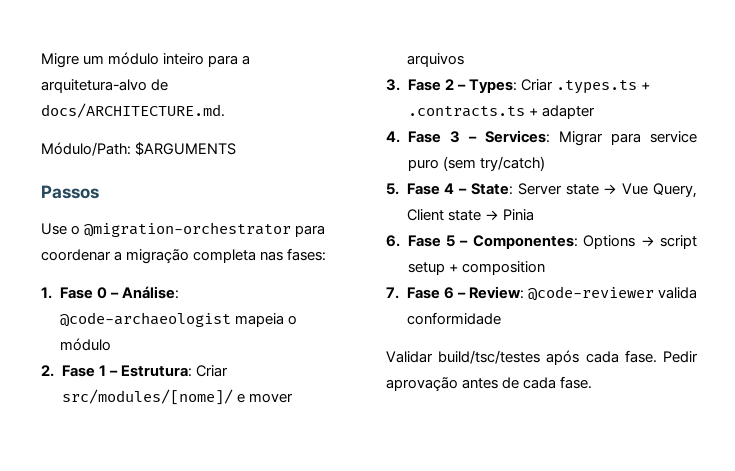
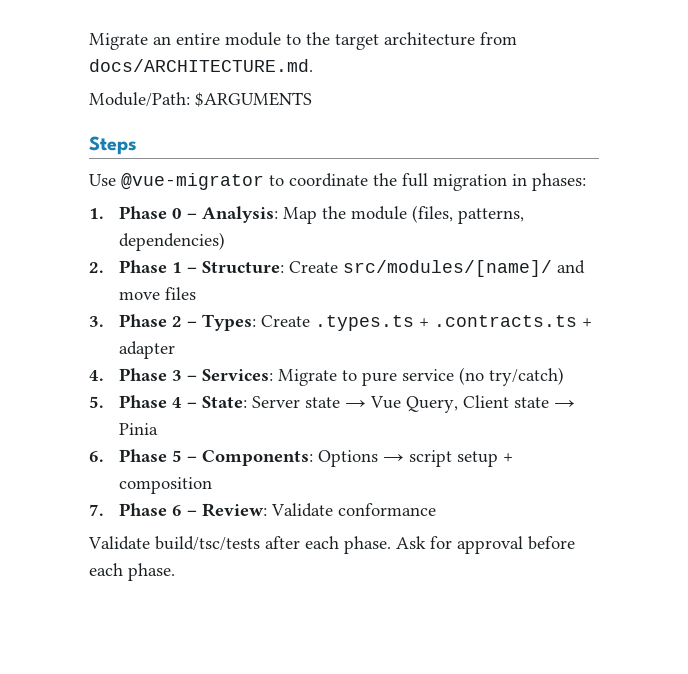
[41,52,251,68] [41,79,169,93] Migre um módulo inteiro para a arquitetura-alvo de -> [89,32,517,50] Migrate an entire module to the target architecture from
[41,142,131,156] Módulo/Path: -> [89,92,190,107] Module/Path:
[41,185,99,199] Passos -> [89,136,137,155] Steps
[71,222,326,237] [41,248,327,264] o @migration-orchestrator para coordenar a migração completa nas fases: -> [121,173,586,191] @vue-migrator to coordinate the full migration in phases:
[60,287,94,299] Fase -> [118,206,167,219] Phase
[122,286,180,299] [60,312,298,327] [60,338,112,351] Análise: @code-archaeologist mapeia o módulo -> [201,205,524,224] [118,232,225,251] Analysis: Map the module (files, patterns, dependencies)
[61,365,95,377] Fase -> [118,260,167,273] Phase
[120,365,228,377] [61,389,293,405] [406,53,464,67] Estrutura: Criar src/modules/[nome]/ e mover arquivos -> [201,260,585,277] [118,287,196,300] Structure: Create src/modules/[name]/ and move files
[407,79,441,91] Fase -> [118,314,167,327] Phase
[520,79,553,91] Criar -> [260,315,310,327] Create
[407,131,441,143] Fase -> [118,368,167,381] Phase
[558,131,697,146] [407,156,476,171] Migrar para service puro (sem -> [277,367,484,386] Migrate to pure service (no
[406,183,440,195] Fase -> [118,395,167,408] Phase
[407,235,441,247] Fase -> [118,449,167,462] Phase
[472,235,578,249] Componentes: -> [201,450,313,466] Components:
[406,287,440,299] Fase -> [118,503,167,516] Phase
[527,286,697,301] [406,312,501,325] [386,350,698,365] [386,376,593,392] @code-reviewer valida conformidade // Validar build/tsc/testes após cada fase. Pedir aprovação antes de cada fase. -> [270,503,436,517] [88,536,575,554] [89,563,175,581] Validate conformance // Validate build/tsc/tests after each phase. Ask for approval before each phase.

